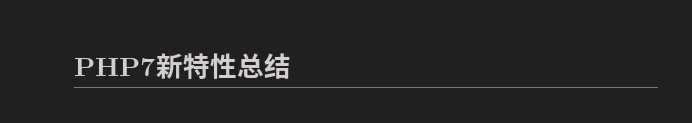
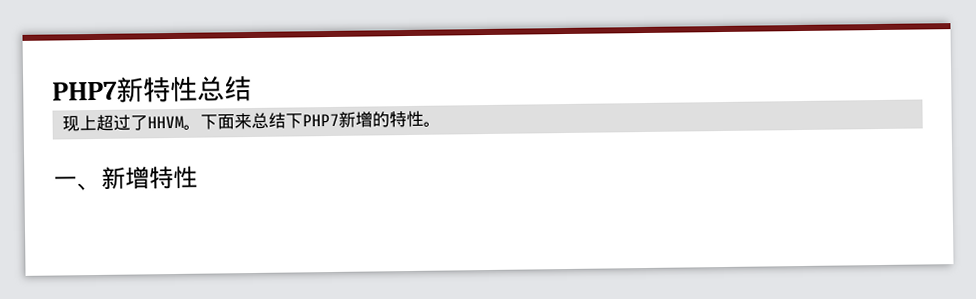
(291, 66) none -> [62,110,442,132] [53,165,198,191] // 现上超过了HHVM。下面来总结下PHP7新增的特性。 // 一、新增特性

